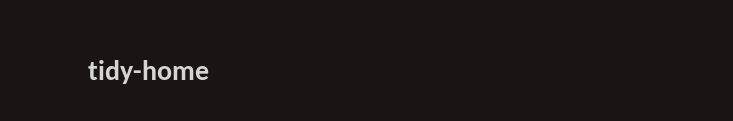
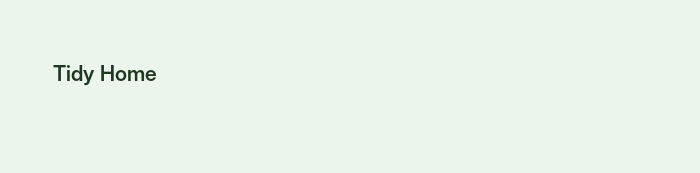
[88,60,209,84] tidy-home -> [53,65,157,86] Tidy Home

